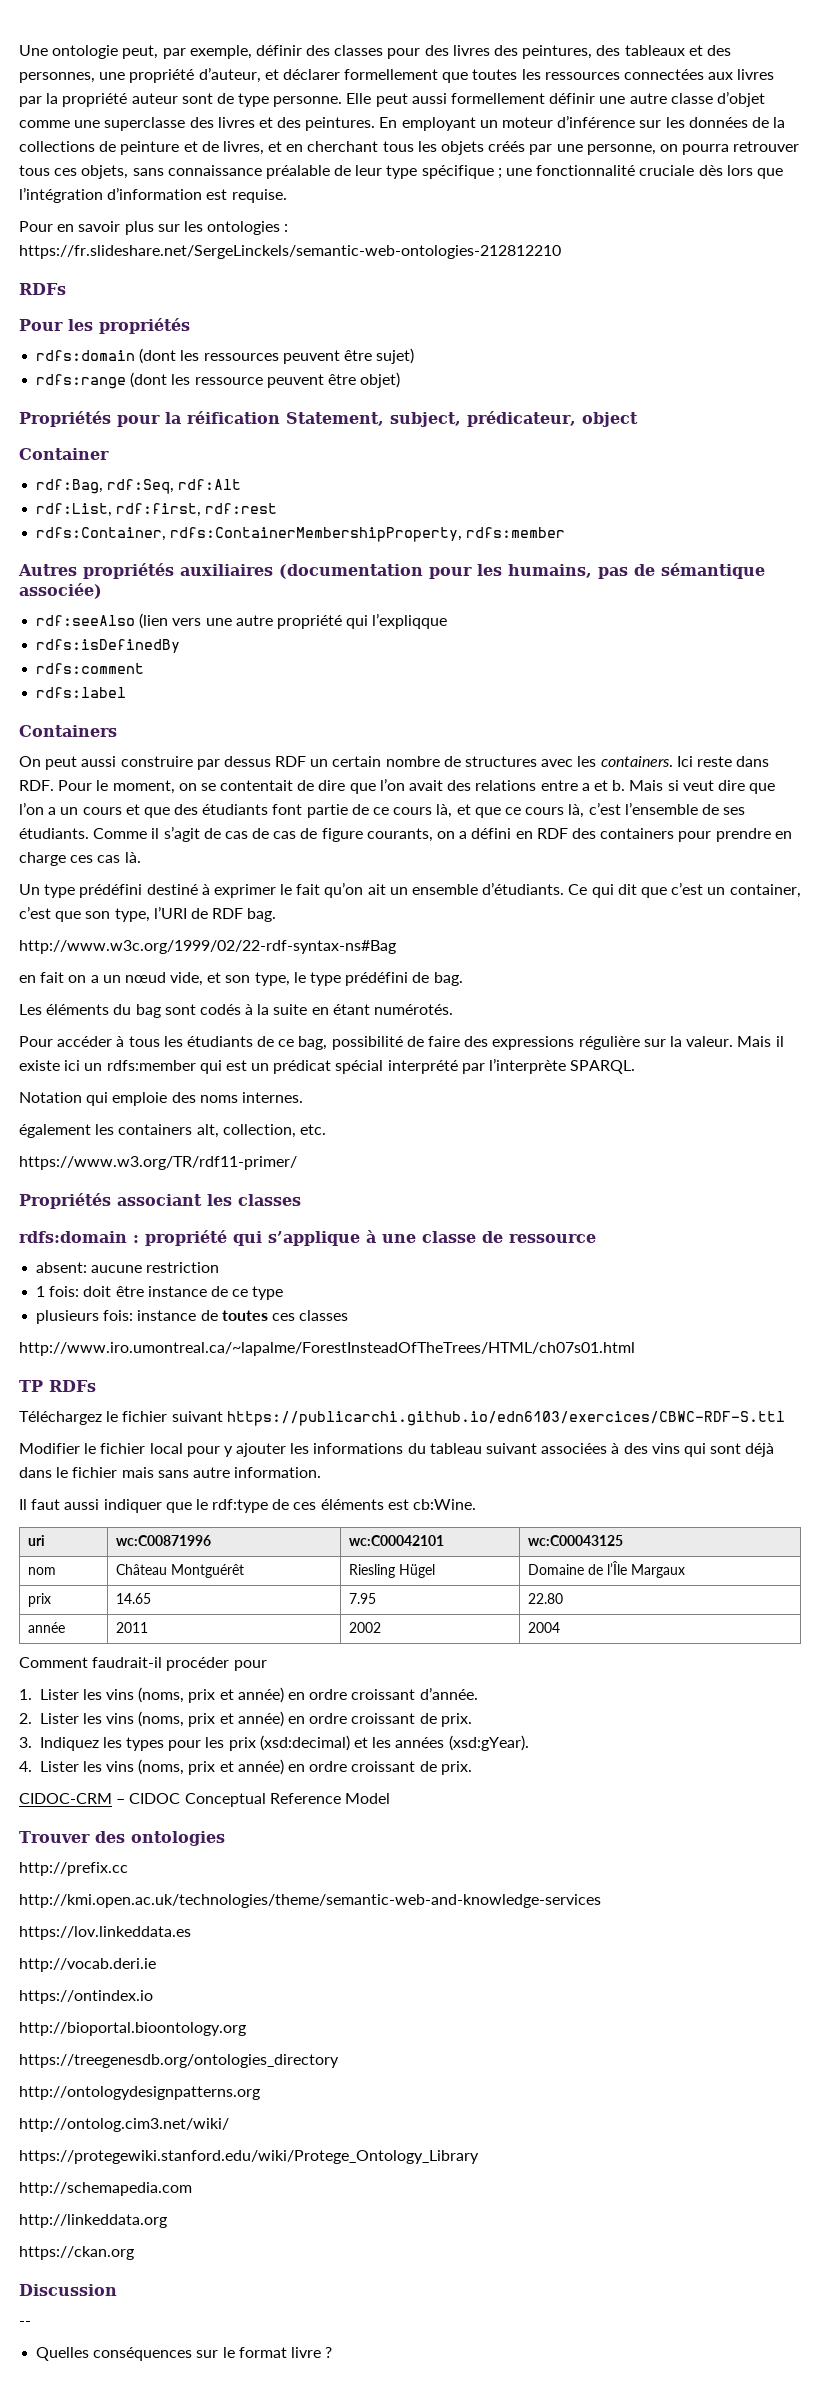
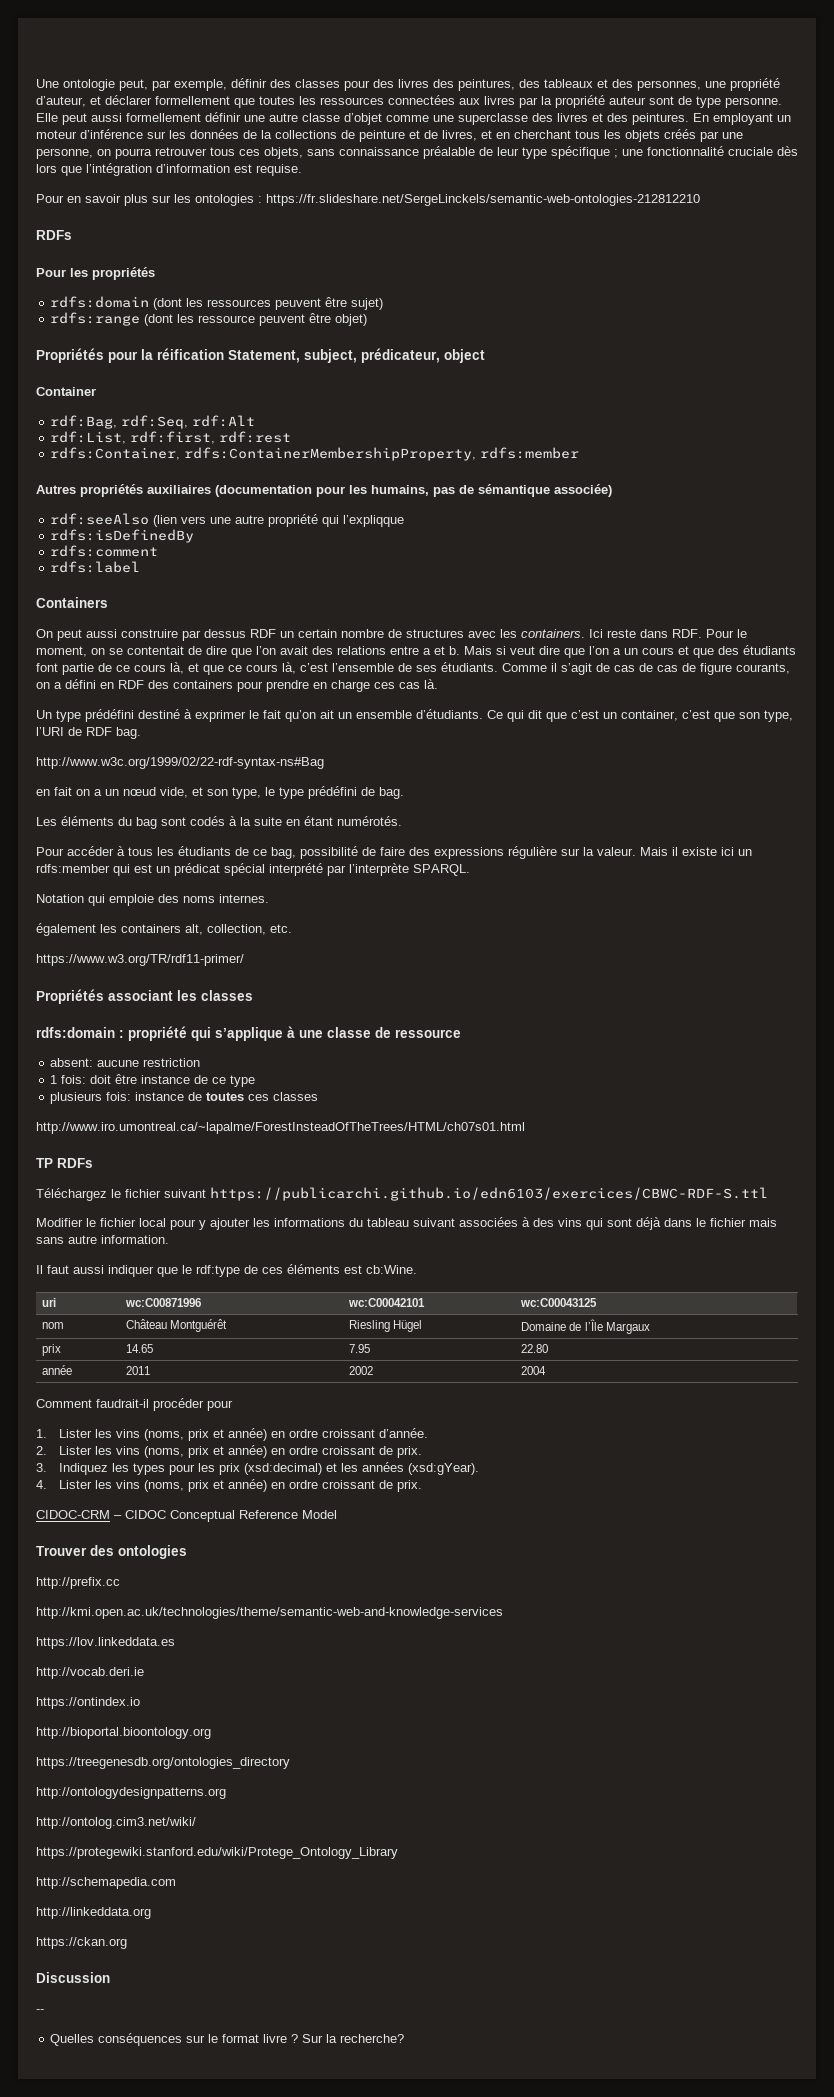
(333, 2352) none -> [302,2034,405,2043] Sur la recherche?

